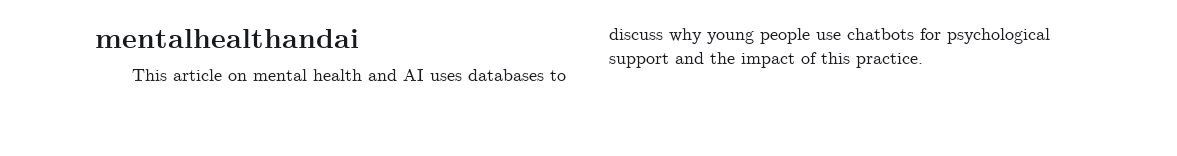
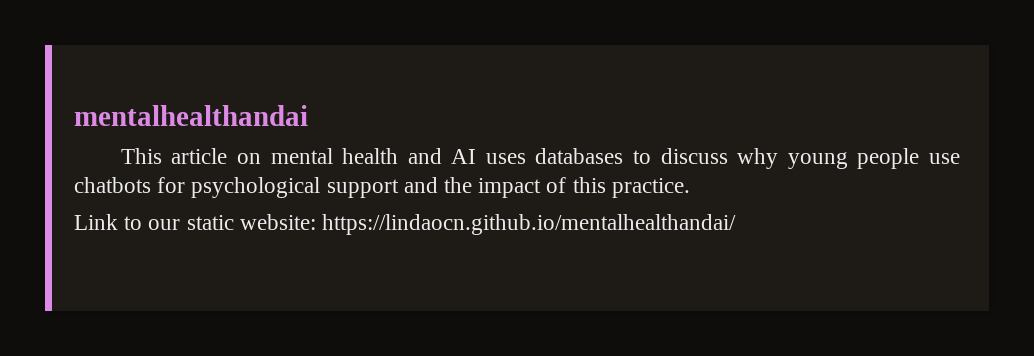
(923, 60) none -> [74,214,737,235] // Link to our static website: https://lindaocn.github.io/mentalhealthandai/

